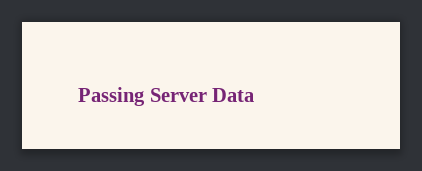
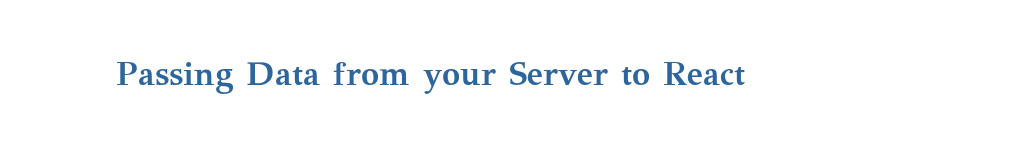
[149,88,255,102] Server Data -> [245,61,745,94] Data from your Server to React

